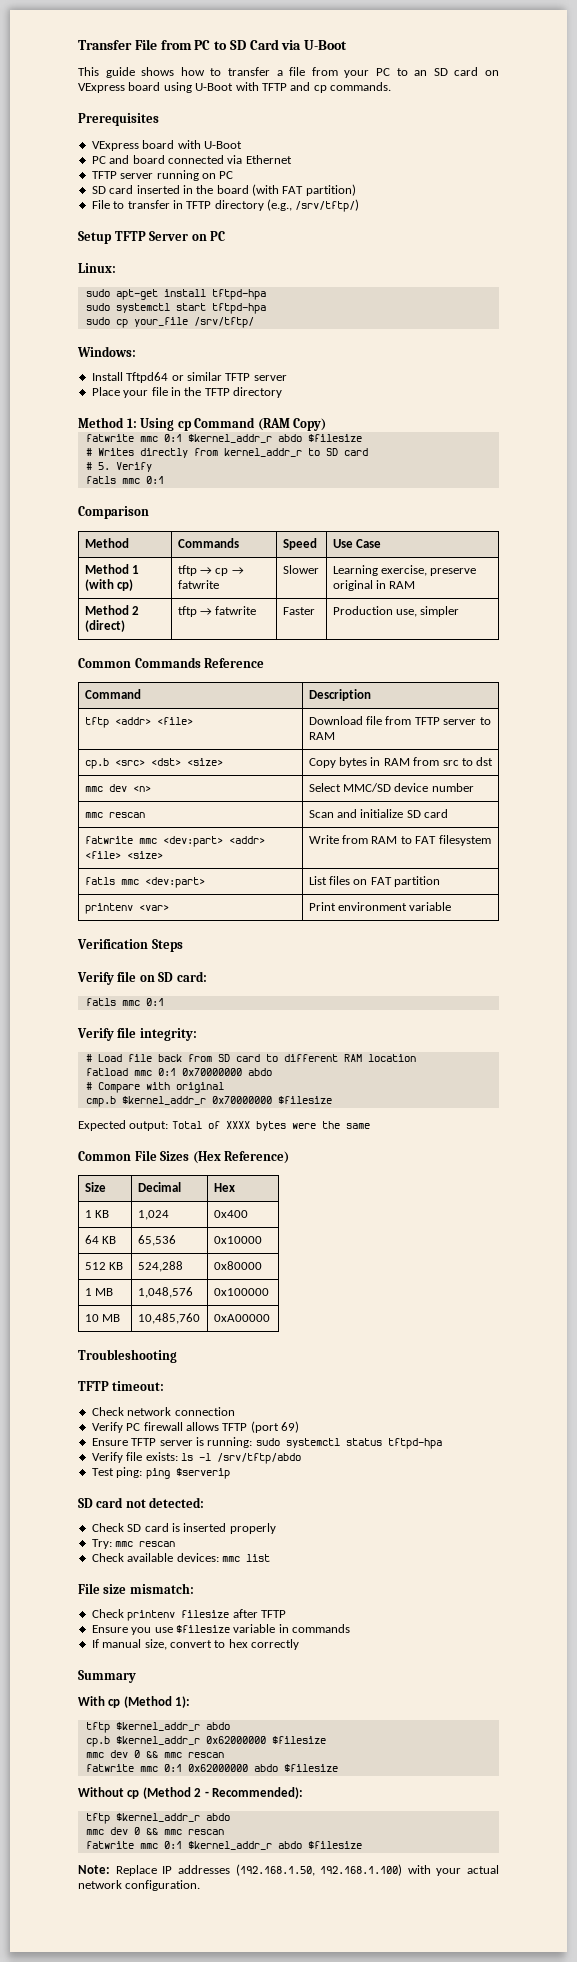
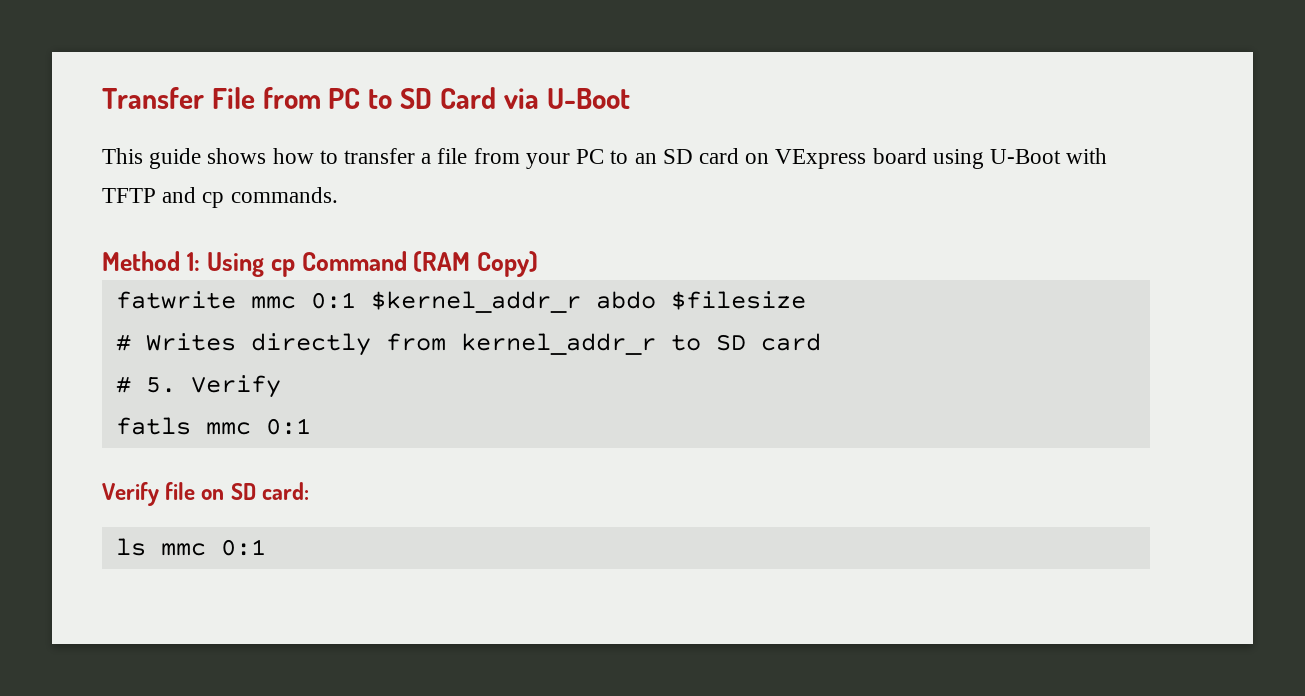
[78,113,159,126] [91,140,242,151] [91,155,292,164] [91,170,234,181] [91,184,356,196] [91,199,360,212] [78,231,226,244] [78,263,116,273] [85,289,266,300] [85,303,266,314] [85,317,254,328] [77,346,136,357] [91,372,287,383] [91,387,282,398] // Prerequisites // VExpress board with U-Boot // PC and board connected via Ethernet // TFTP server running on PC // SD card inserted in the board (with FAT partition) // File to transfer in TFTP directory (e.g., /srv/tftp/) // Setup TFTP Server on PC // Linux: // sudo apt-get install tftpd-hpa // sudo systemctl start tftpd-hpa // sudo cp your_file /srv/tftp/ // Windows: // Install Tftpd64 or similar TFTP server // Place your file in the TFTP directory -> (338, 195) none
[78,506,149,519] [84,538,129,548] [177,538,239,548] [282,538,317,550] [332,539,382,548] [84,564,140,574] [84,579,134,591] [177,565,244,576] [177,580,219,589] [282,565,319,574] [332,565,477,576] [332,580,416,591] [84,605,140,615] [84,620,125,632] [177,606,257,617] [282,607,315,615] [332,606,460,617] [78,657,265,668] [84,689,141,699] [308,689,371,701] [84,717,193,728] [308,716,491,725] [308,732,335,740] [84,758,223,769] [308,757,494,768] [84,784,151,792] [308,783,474,792] [84,812,145,818] [308,809,449,818] [84,836,265,847] [84,851,163,859] [308,835,491,846] [84,877,205,888] [308,876,441,887] [84,903,169,914] [308,902,452,911] [77,939,183,952] // Comparison // Method | Commands | Speed | Use Case // Method 1 (with cp) | tftp → cp → fatwrite | Slower | Learning exercise, preserve original in RAM // Method 2 (direct) | tftp → fatwrite | Faster | Production use, simpler // Common Commands Reference // Command | Description // tftp <addr> <file> | Download file from TFTP server to RAM // cp.b <src> <dst> <size> | Copy bytes in RAM from src to dst // mmc dev <n> | Select MMC/SD device number // mmc rescan | Scan and initialize SD card // fatwrite mmc <dev:part> <addr> <file> <size> | Write from RAM to FAT filesystem // fatls mmc <dev:part> | List files on FAT partition // printenv <var> | Print environment variable // Verification Steps -> (311, 426) none
[85,998,164,1006] [77,1027,197,1041] [85,1054,416,1062] [85,1068,272,1076] [85,1082,224,1093] [85,1096,332,1107] [78,1120,370,1131] [78,1150,290,1164] [84,1182,106,1192] [137,1182,181,1192] [213,1183,235,1192] [84,1210,110,1218] [137,1210,169,1220] [213,1210,248,1218] [84,1235,117,1244] [137,1235,176,1246] [213,1236,262,1244] [84,1262,124,1270] [137,1261,183,1272] [213,1261,262,1270] [84,1288,114,1296] [137,1287,193,1298] [213,1288,269,1296] [84,1314,121,1322] [137,1313,200,1324] [213,1314,270,1322] [78,1349,177,1363] [78,1381,165,1391] [91,1407,235,1416] [91,1421,299,1433] [91,1437,442,1449] [91,1452,301,1464] [91,1467,230,1479] [78,1497,205,1508] [91,1523,276,1534] [91,1539,176,1549] [91,1553,270,1562] [78,1583,194,1594] [91,1609,286,1621] [91,1624,350,1635] [91,1639,299,1650] [78,1670,136,1683] [78,1696,191,1708] [85,1722,230,1733] [85,1736,326,1747] [85,1750,224,1758] [85,1764,338,1772] [78,1787,303,1799] [85,1813,230,1824] [85,1827,224,1835] [85,1841,362,1850] [78,1864,499,1876] [78,1880,201,1891] fatls mmc 0:1 // Verify file integrity: // # Load file back from SD card to different RAM location // fatload mmc 0:1 0x70000000 abdo // # Compare with original // cmp.b $kernel_addr_r 0x70000000 $filesize // Expected output: Total of XXXX bytes were the same // Common File Sizes (Hex Reference) // Size | Decimal | Hex // 1 KB | 1,024 | 0x400 // 64 KB | 65,536 | 0x10000 // 512 KB | 524,288 | 0x80000 // 1 MB | 1,048,576 | 0x100000 // 10 MB | 10,485,760 | 0xA00000 // Troubleshooting // TFTP timeout: // Check network connection // Verify PC firewall allows TFTP (port 69) // Ensure TFTP server is running: sudo systemctl status tftpd-hpa // Verify file exists: ls -l /srv/tftp/abdo // Test ping: ping $serverip // SD card not detected: // Check SD card is inserted properly // Try: mmc rescan // Check available devices: mmc list // File size mismatch: // Check printenv filesize after TFTP // Ensure you use $filesize variable in commands // If manual size, convert to hex correctly // Summary // With cp (Method 1): // tftp $kernel_addr_r abdo // cp.b $kernel_addr_r 0x62000000 $filesize // mmc dev 0 && mmc rescan // fatwrite mmc 0:1 0x62000000 abdo $filesize // Without cp (Method 2 - Recommended): // tftp $kernel_addr_r abdo // mmc dev 0 && mmc rescan // fatwrite mmc 0:1 $kernel_addr_r abdo $filesize // Note: Replace IP addresses (192.168.1.50, 192.168.1.100) with your actual network configuration. -> [115,538,266,556] ls mmc 0:1

